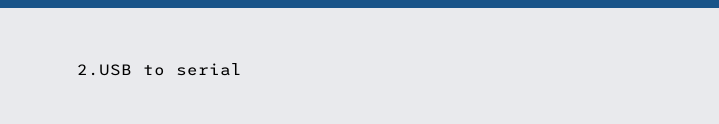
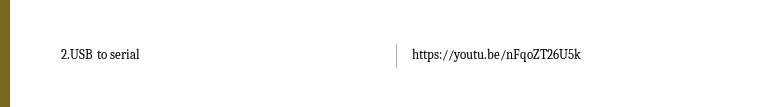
(242, 69) none -> [412,48,581,62] // https://youtu.be/nFqoZT26U5k

